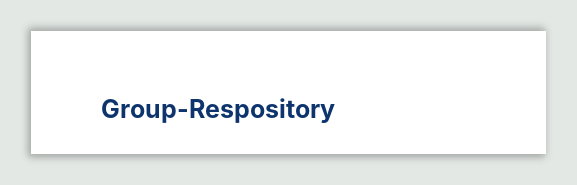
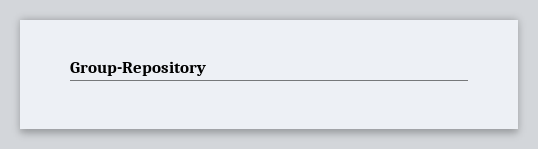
[101,98,335,123] Group-Respository -> [70,61,206,76] Group-Repository

